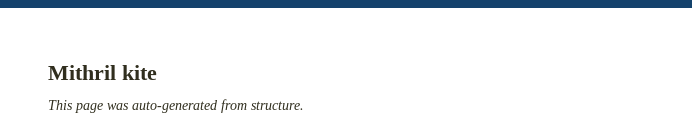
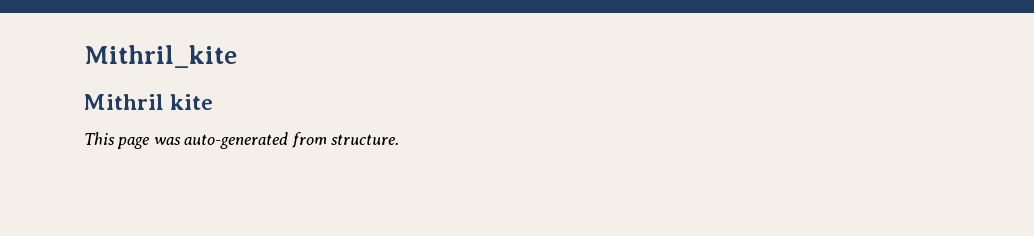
(48, 72) none -> [84,45,237,68] Mithril_kite //

